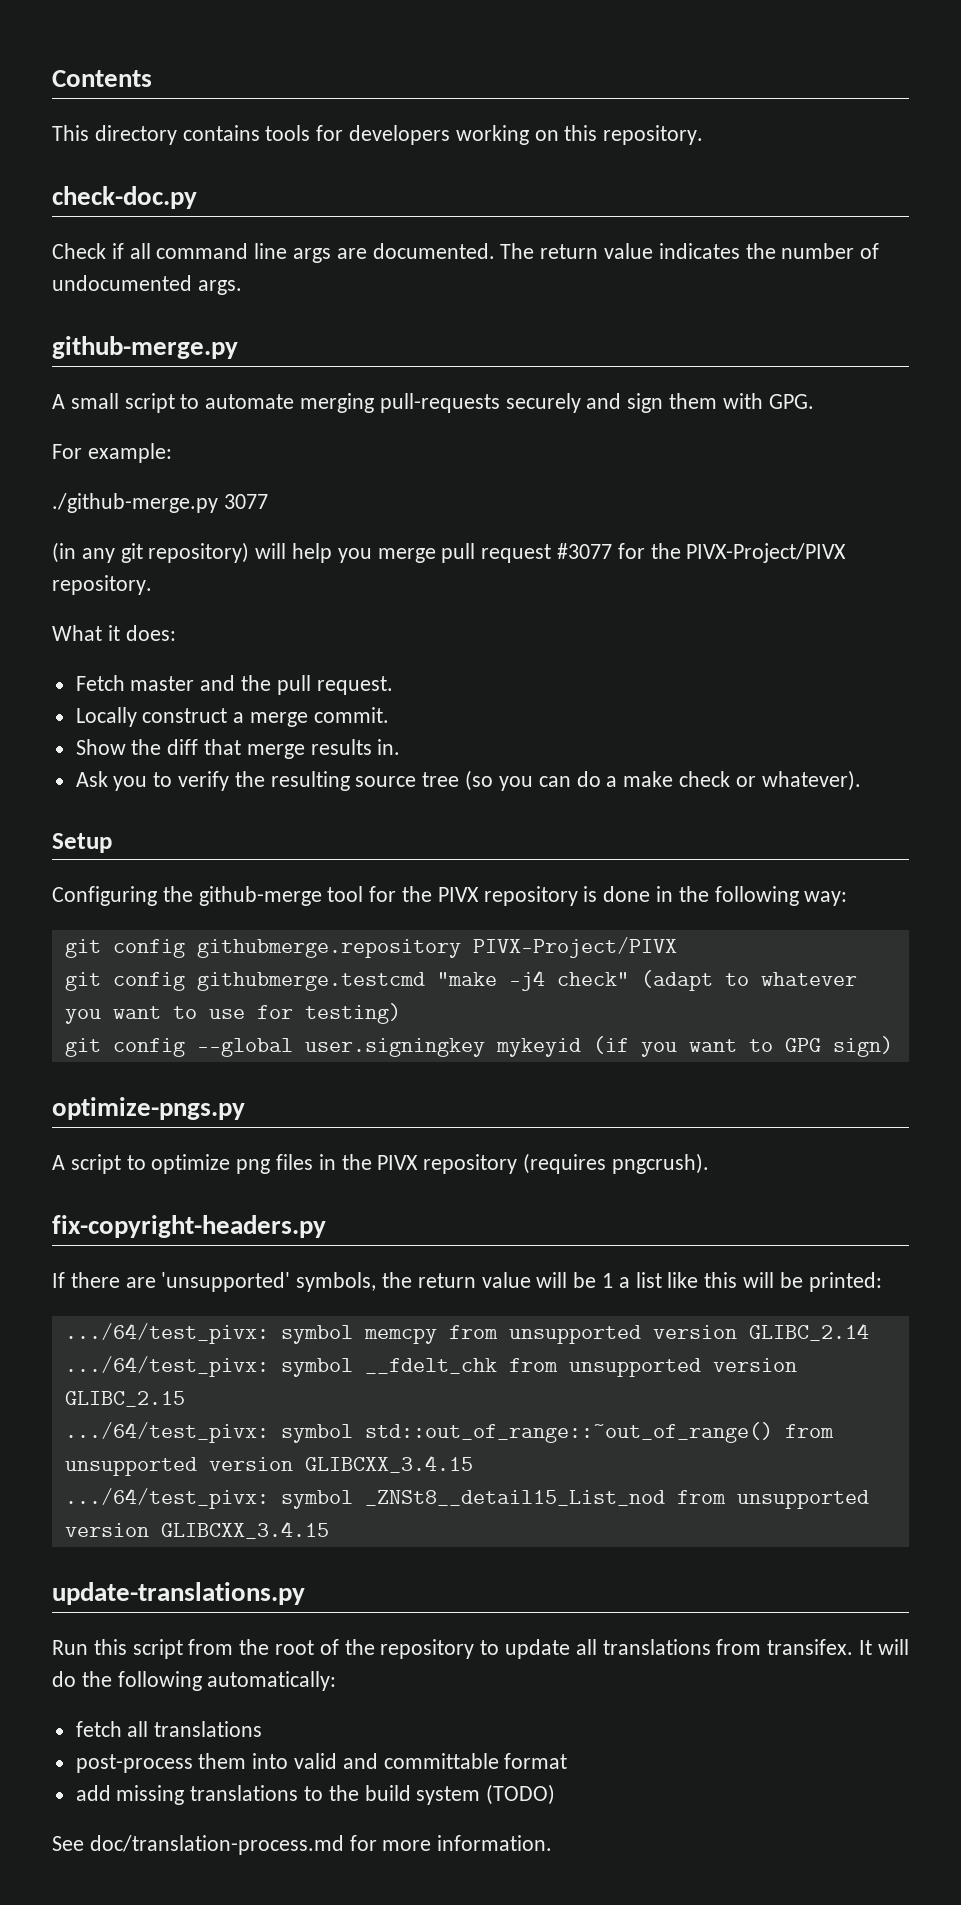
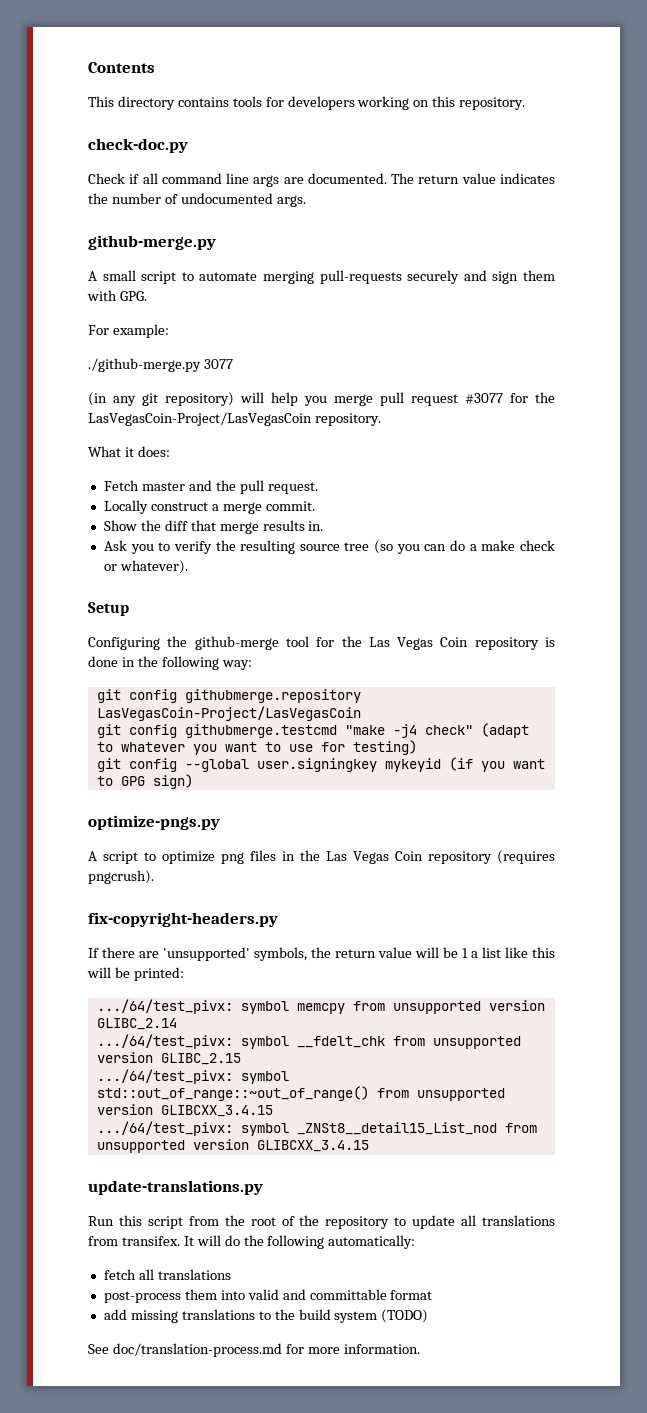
[686,543,847,563] PIVX-Project/PIVX -> [88,412,312,426] LasVegasCoin-Project/LasVegasCoin
[437,887,479,902] PIVX -> [368,637,469,650] Las Vegas Coin
[472,937,677,958] PIVX-Project/PIVX -> [96,706,361,721] LasVegasCoin-Project/LasVegasCoin
[377,1155,419,1170] PIVX -> [326,851,423,864] Las Vegas Coin

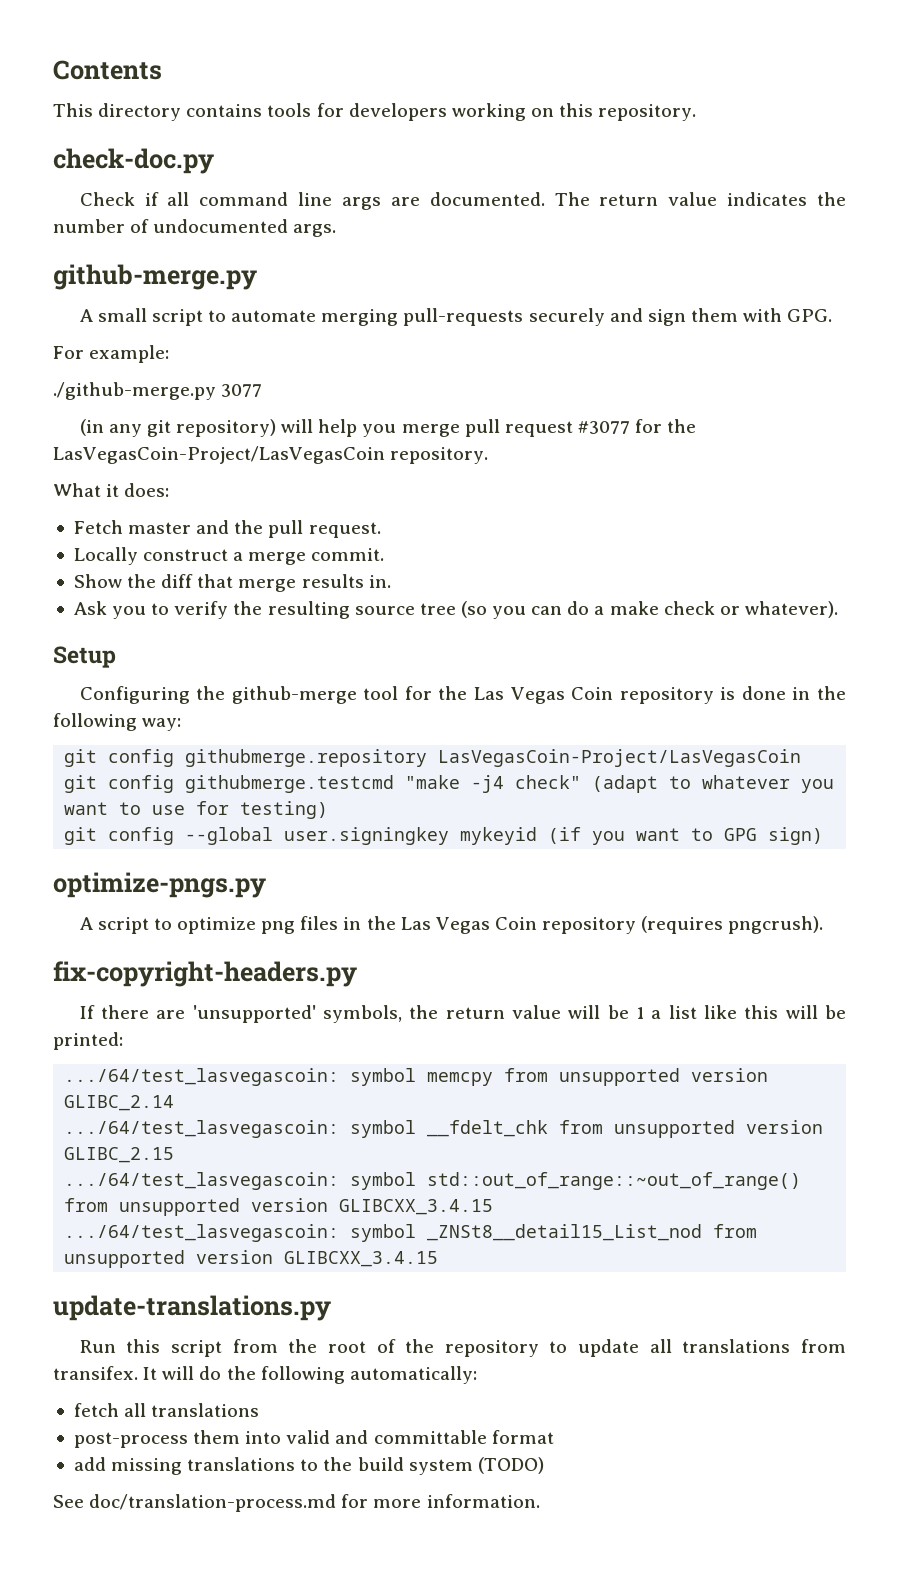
[96,999,233,1014] .../64/test_pivx: -> [64,1068,340,1086] .../64/test_lasvegascoin:
[96,1034,233,1049] .../64/test_pivx: -> [64,1120,340,1138] .../64/test_lasvegascoin:
[96,1069,233,1084] .../64/test_pivx: -> [64,1172,340,1190] .../64/test_lasvegascoin:
[96,1121,233,1136] .../64/test_pivx: -> [64,1224,340,1242] .../64/test_lasvegascoin:

